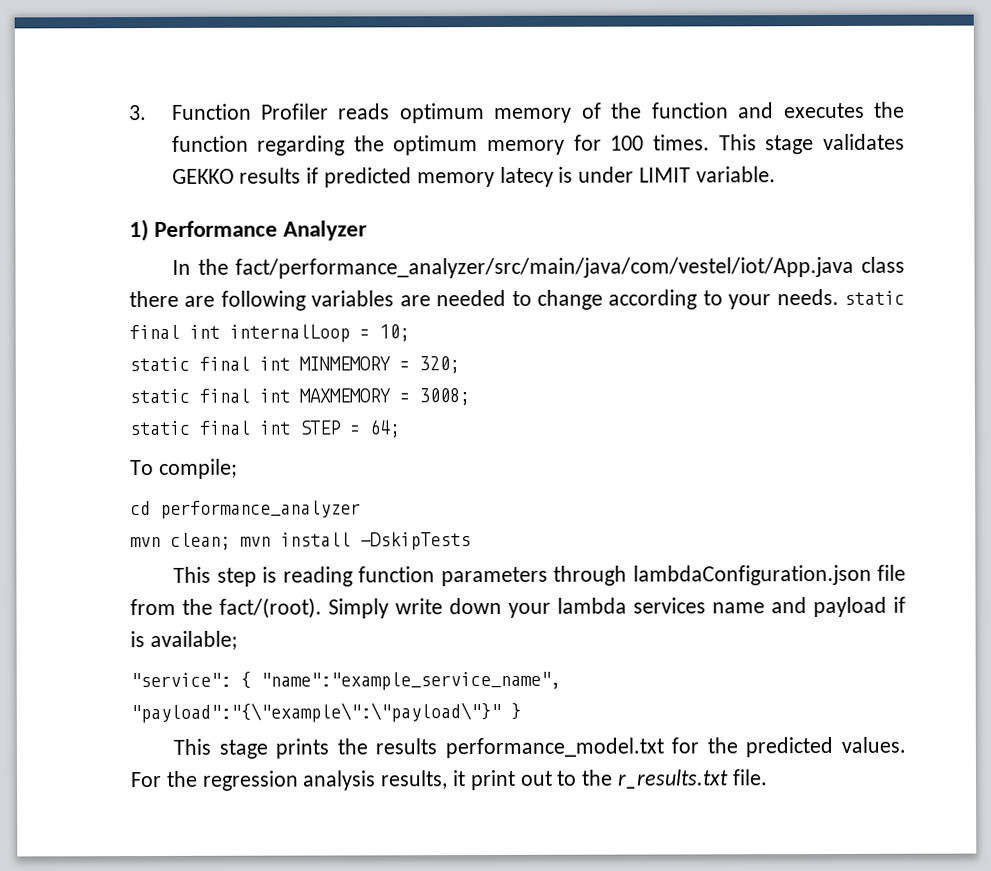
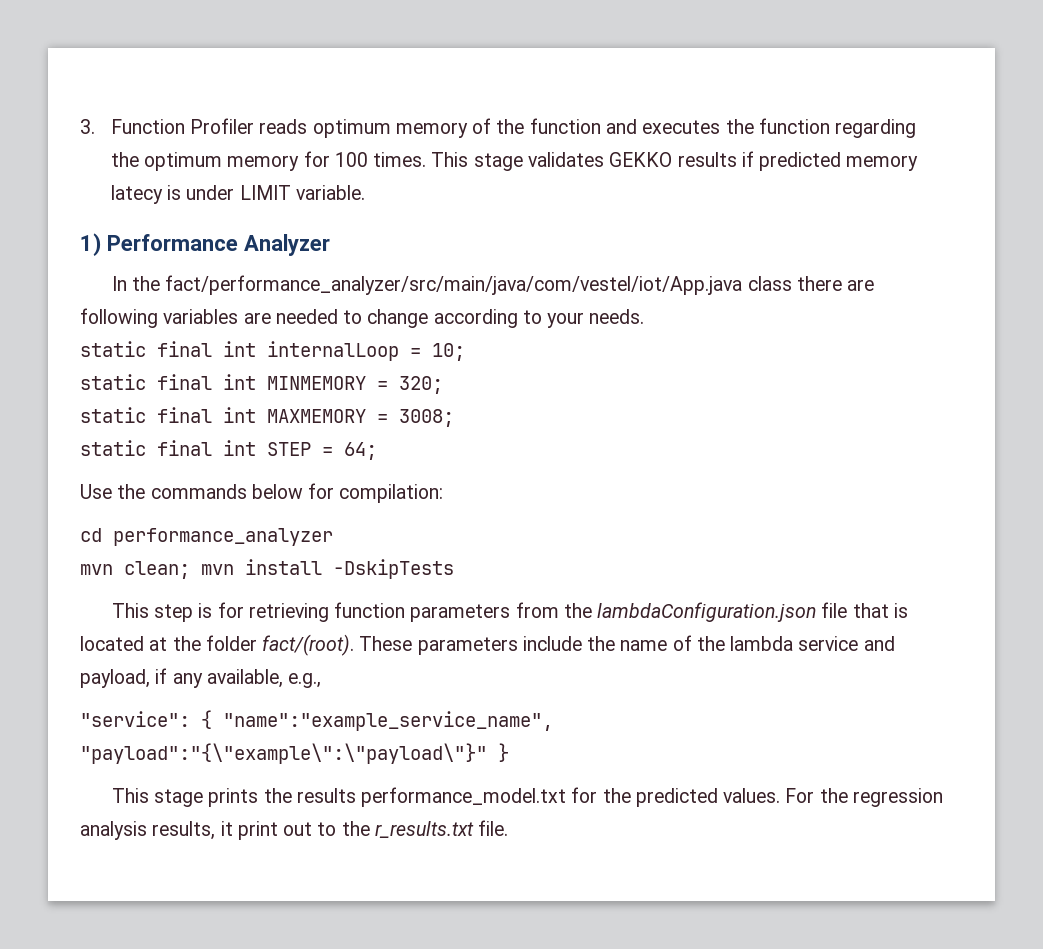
(839, 297) none -> (645, 316) //
[130,458,238,480] To compile; -> [80,483,444,503] Use the commands below for compilation:
[282,564,906,587] [130,596,906,619] [130,630,238,651] reading function parameters through lambdaConfiguration.json file from the fact/(root). Simply write down your lambda services name and payload if is available; -> [217,602,908,622] [80,634,895,656] [80,668,322,688] for retrieving function parameters from the lambdaConfiguration.json file that is located at the folder fact/(root). These parameters include the name of the lambda service and payload, if any available, e.g.,

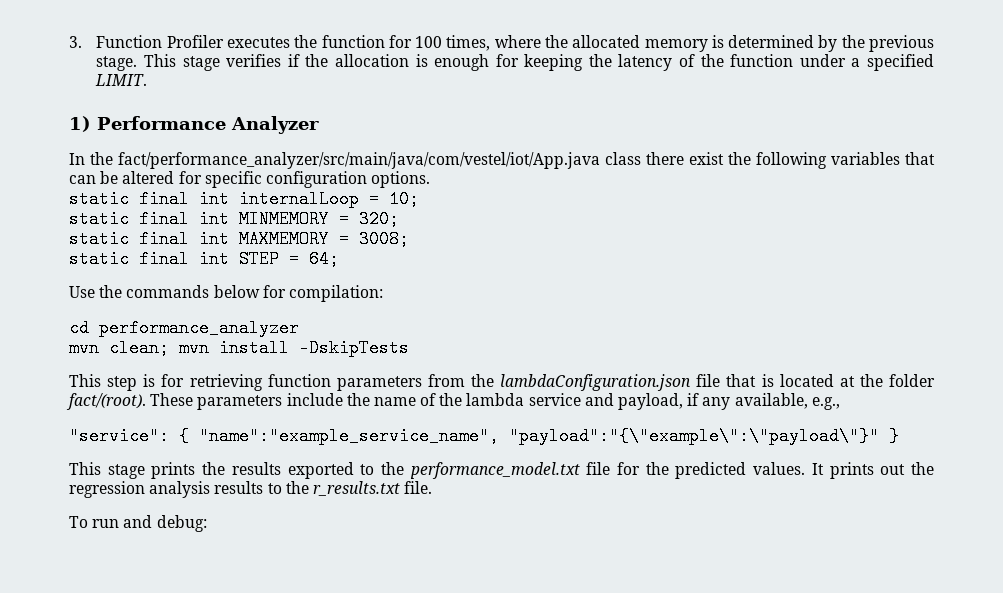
[259,118,917,138] [110,151,919,171] [110,185,365,204] reads optimum memory of the function and executes the function regarding the optimum memory for 100 times. This stage validates GEKKO results if predicted memory latecy is under LIMIT variable. -> [227,35,934,52] [96,54,934,71] [95,74,148,86] executes the function for 100 times, where the allocated memory is determined by the previous stage. This stage verifies if the allocation is enough for keeping the latency of the function under a specified LIMIT.
[847,279,875,291] [80,308,645,328] are following variables are needed to change according to your needs. -> [689,152,935,169] [69,171,431,188] exist the following variables that can be altered for specific configuration options.
[361,787,943,807] [80,821,313,840] performance_model.txt for the predicted values. For the regression analysis results, it print out -> [287,462,935,479] [69,481,264,498] exported to the performance_model.txt file for the predicted values. It prints out the regression analysis results
(509, 828) none -> [69,515,207,532] // To run and debug:

